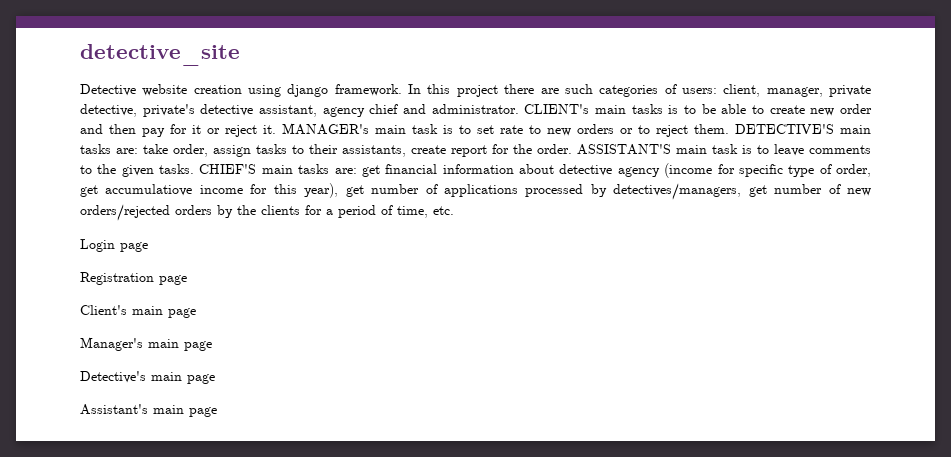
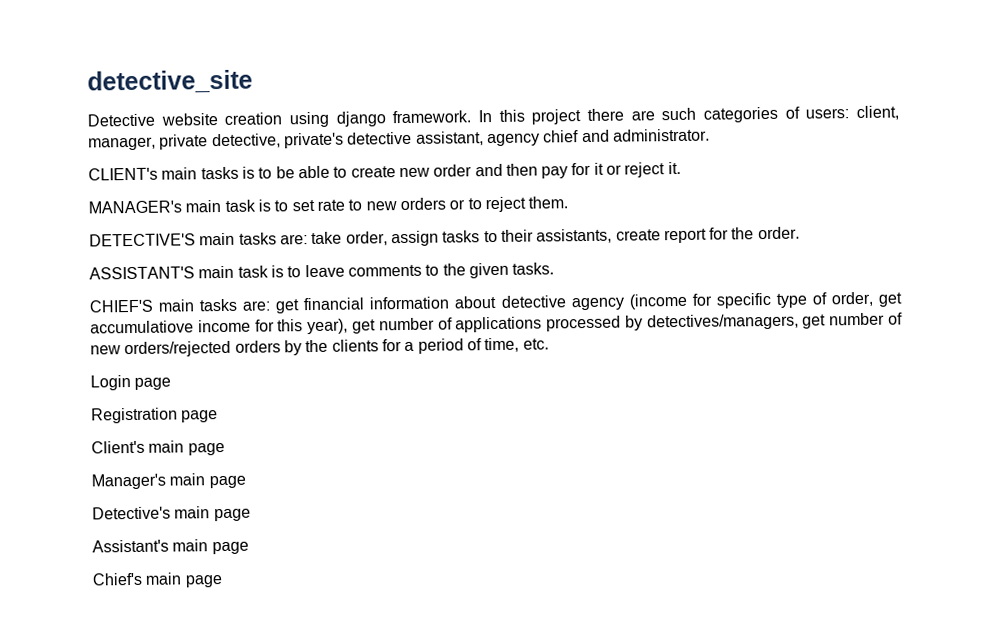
(519, 109) none -> (710, 135) //
(276, 129) none -> (681, 168) //
(729, 129) none -> (569, 202) //
(572, 149) none -> (800, 233) //
(195, 169) none -> (555, 268) //
(217, 412) none -> [92,572,223,588] // Chief's main page

